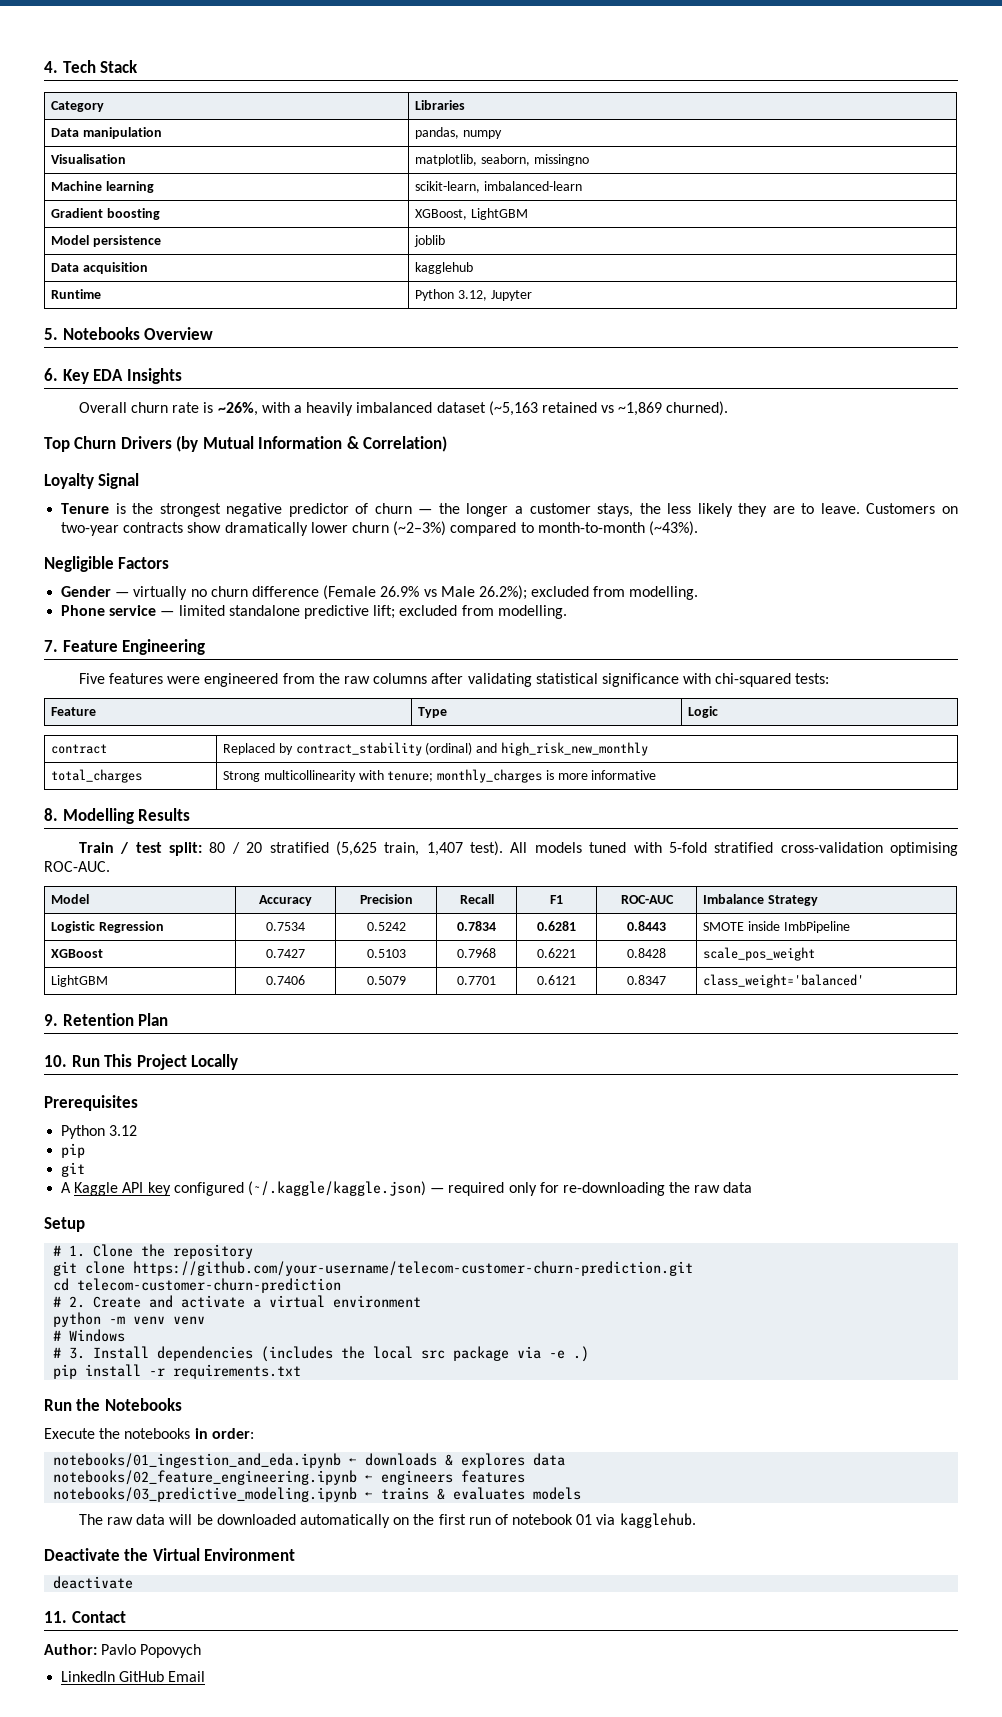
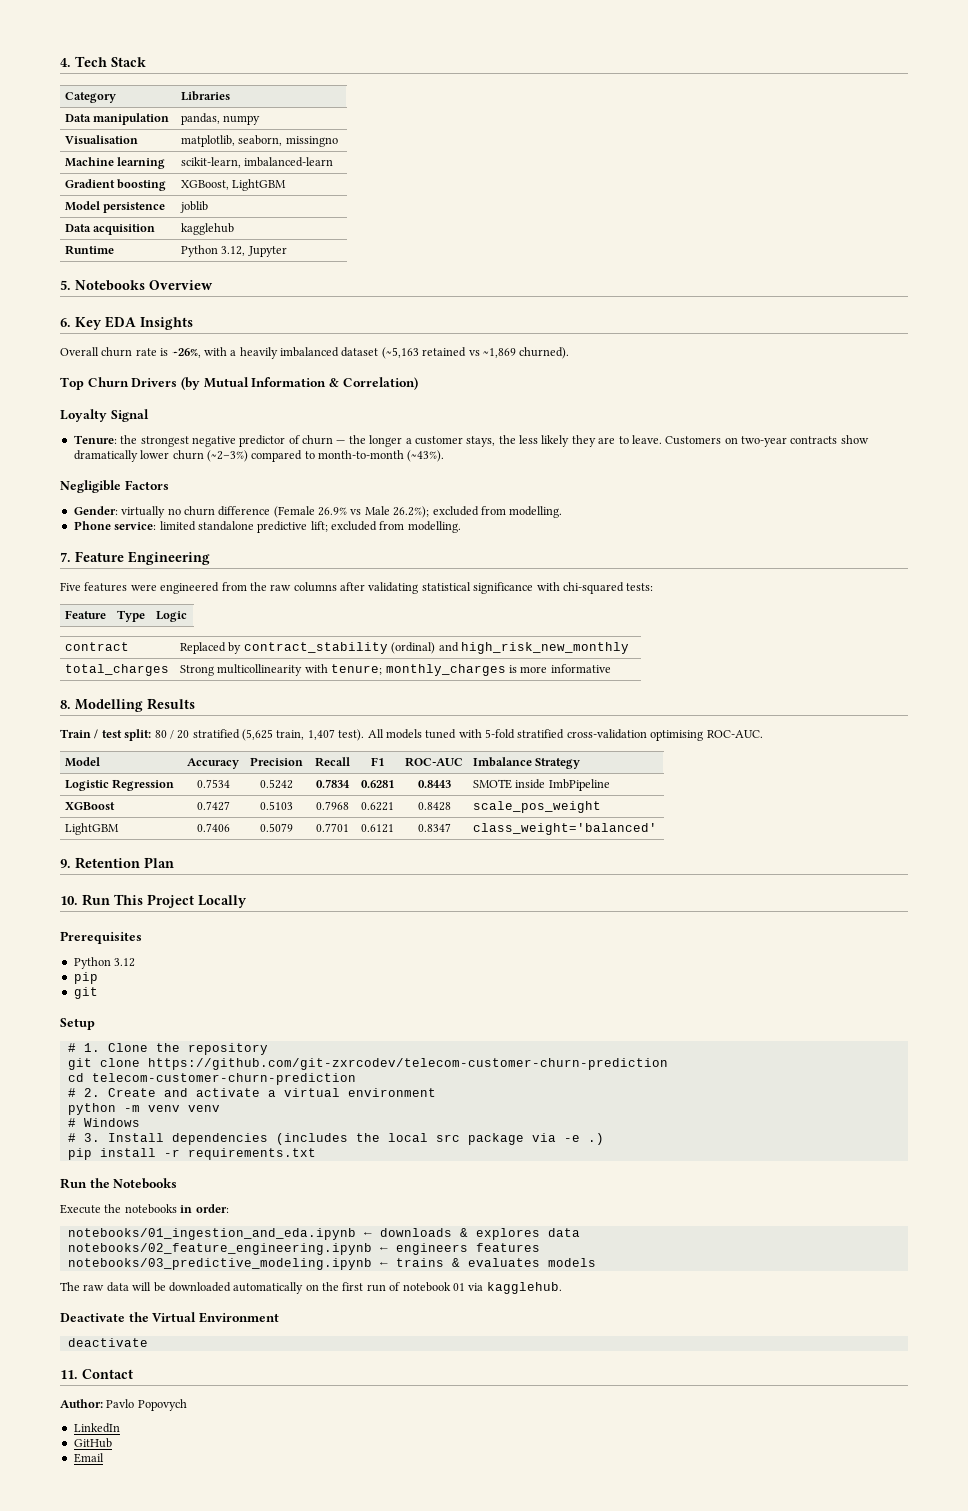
[61,503,126,514] Tenure is -> [73,435,117,444] Tenure:
[61,586,130,597] Gender — -> [73,506,118,515] Gender:
[109,605,175,616] service — -> [114,522,157,530] service:
[61,1181,753,1196] // A Kaggle API key configured (~/.kaggle/kaggle.json) — required only for re-downloading the raw data -> (98, 993) none
[133,1261,694,1276] https://github.com/your-username/telecom-customer-churn-prediction.git -> [147,1058,668,1070] https://github.com/git-zxrcodev/telecom-customer-churn-prediction
(116, 1676) none -> (120, 1428) //
(165, 1676) none -> (112, 1443) //

